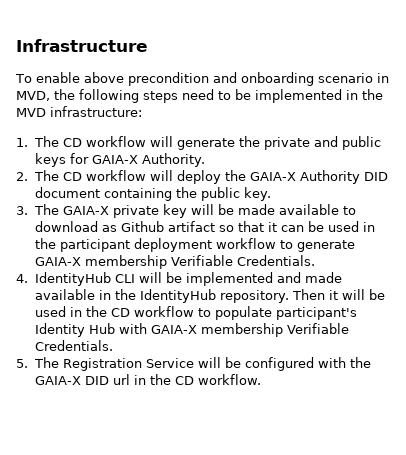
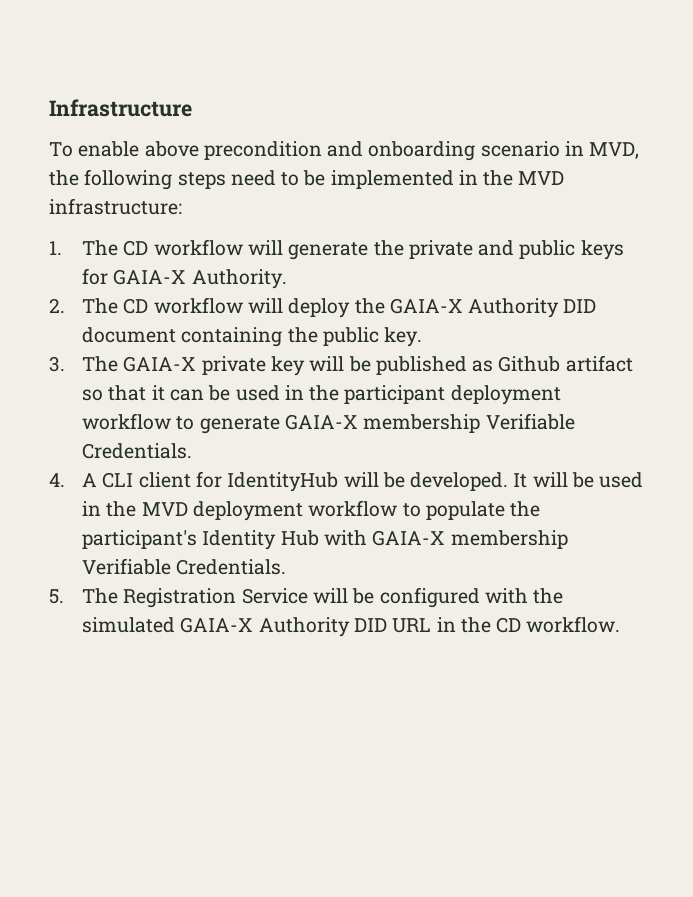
[237,204,356,215] [34,221,98,232] made available to download -> [375,356,467,375] published
[34,272,342,286] [34,289,339,303] IdentityHub CLI will be implemented and made available in the IdentityHub repository. Then it -> [82,471,528,492] A CLI client for IdentityHub will be developed. It
[110,308,130,317] CD -> [141,501,303,521] MVD deployment
(272, 313) none -> [510,501,541,517] the
[34,374,130,385] GAIA-X DID url -> [82,617,432,637] simulated GAIA-X Authority DID URL

